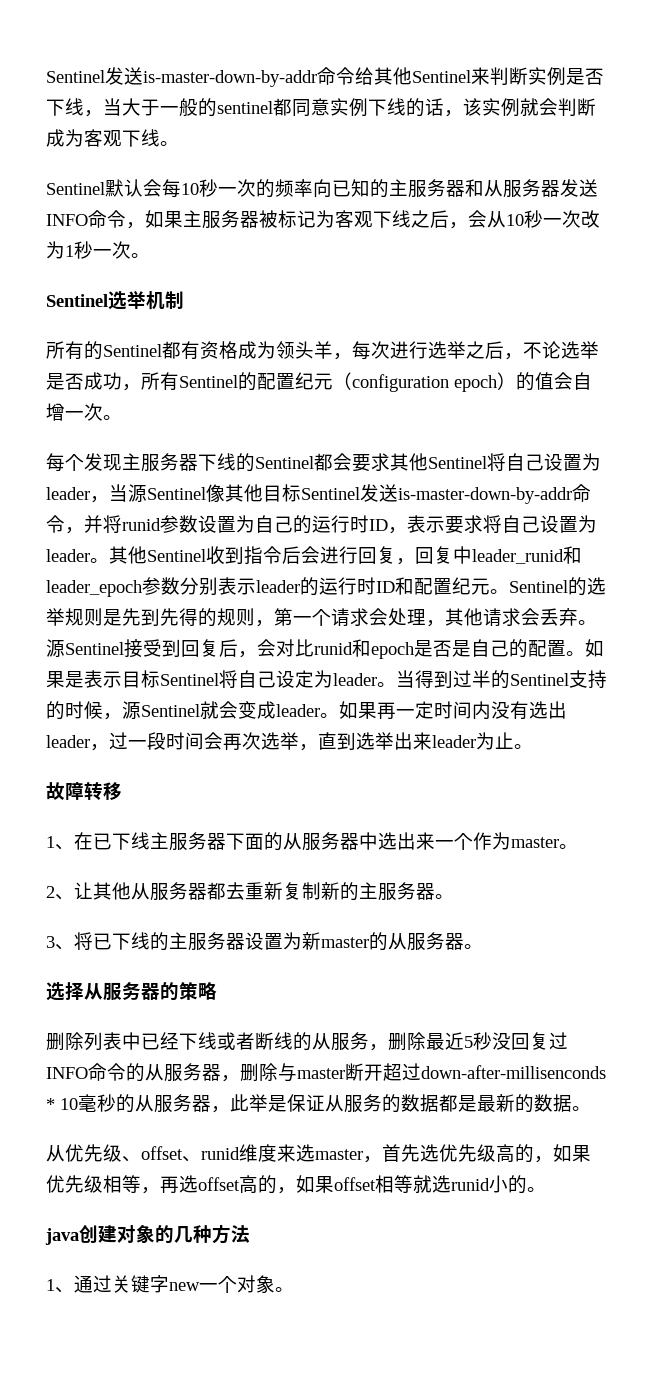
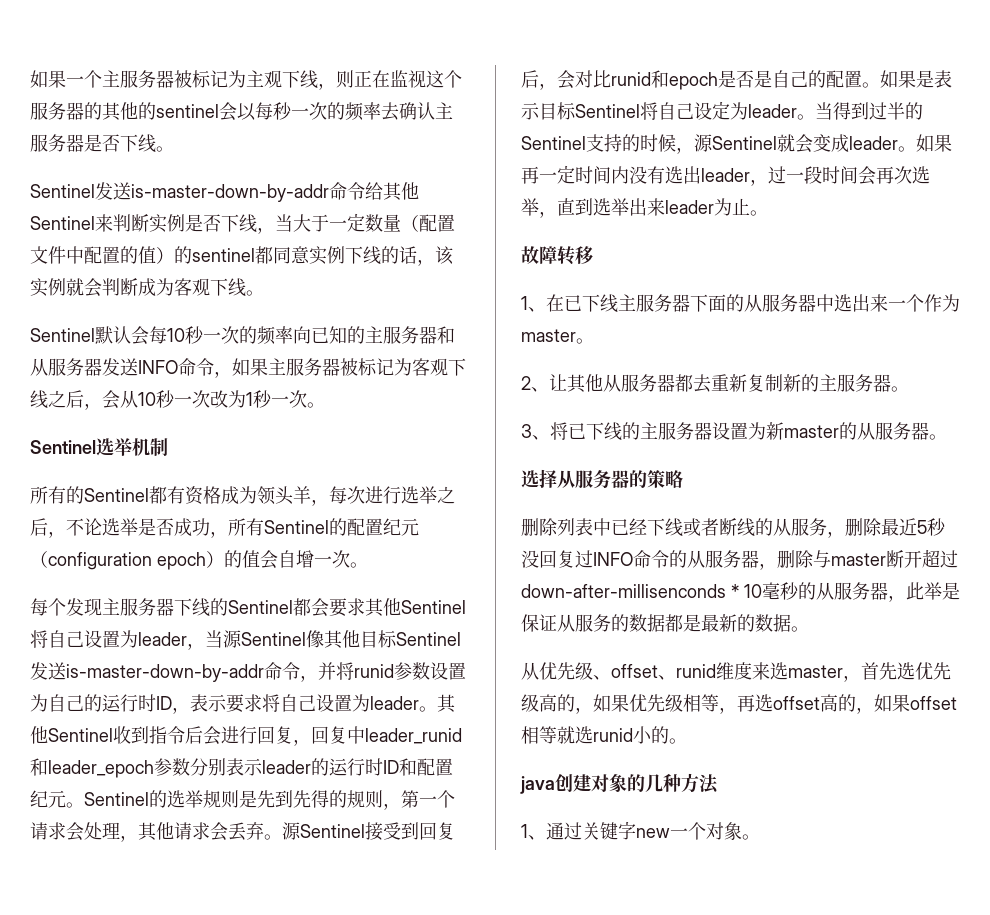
(46, 76) none -> [30,70,462,90] [30,102,453,121] [30,134,174,153] 如果一个主服务器被标记为主观下线，则正在监视这个服务器的其他的sentinel会以每秒一次的频率去确认主服务器是否下线。 //
[179,98,198,116] 般 -> [347,213,455,232] [30,246,174,264] 定数量（配置文件中配置的值）

